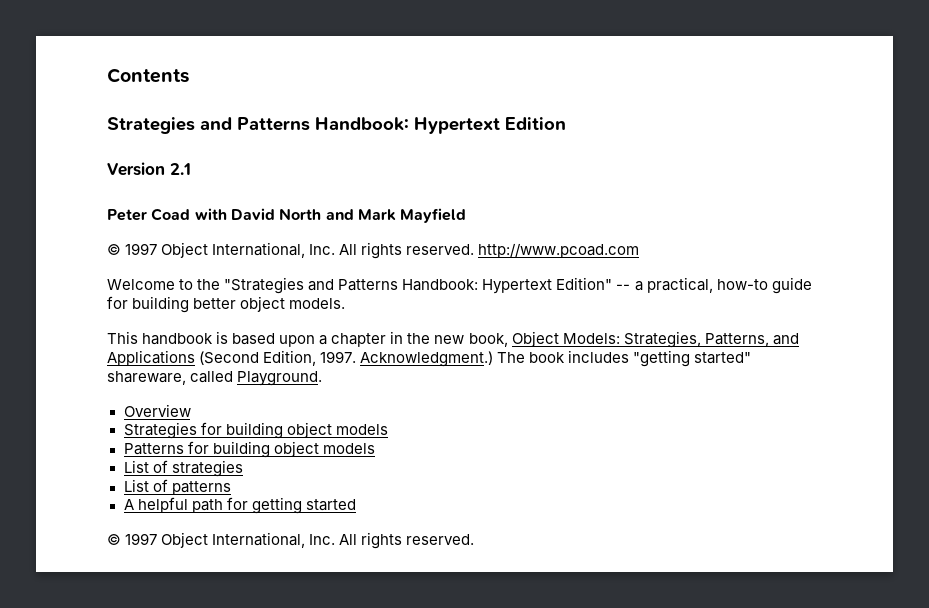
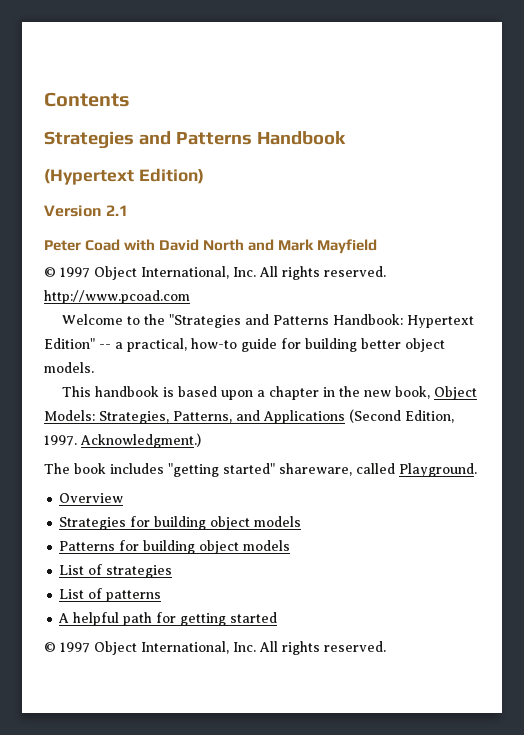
[315,117,566,134] Handbook: Hypertext Edition -> [256,131,346,145] [44,168,204,185] Handbook // (Hypertext Edition)
(494, 359) none -> (201, 440) //

